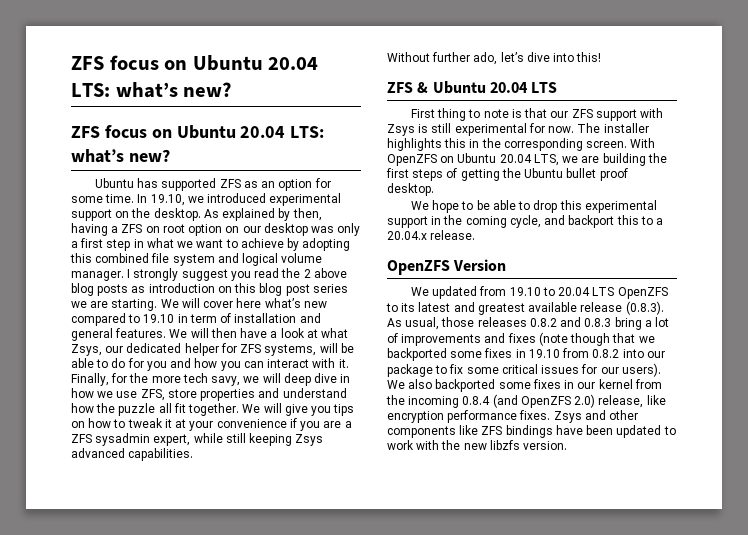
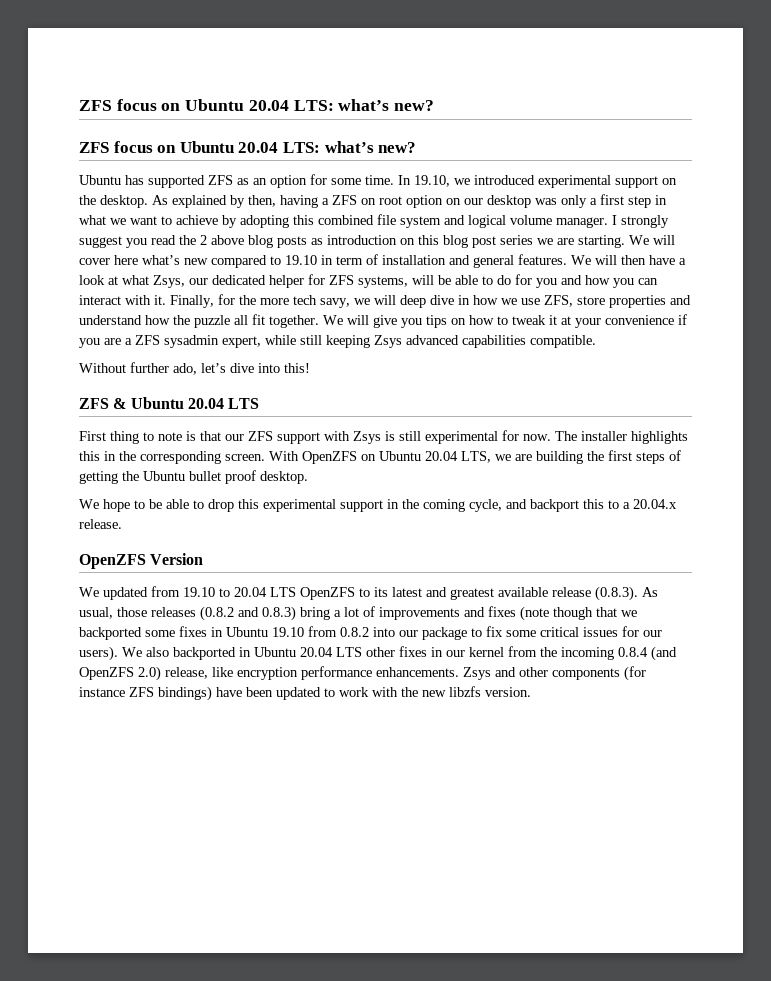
[128,448,194,461] capabilities. -> [462,335,596,348] capabilities compatible.
[529,317,612,327] 0.8.2 and 0.8.3 -> [200,606,296,621] (0.8.2 and 0.8.3)
(526, 353) none -> [226,627,268,637] Ubuntu
[498,382,531,389] some -> [239,647,395,657] in Ubuntu 20.04 LTS other
[519,410,551,420] fixes. -> [376,667,459,677] enhancements.
[459,425,553,438] like ZFS bindings -> [624,666,646,681] [79,686,212,701] (for instance ZFS bindings)

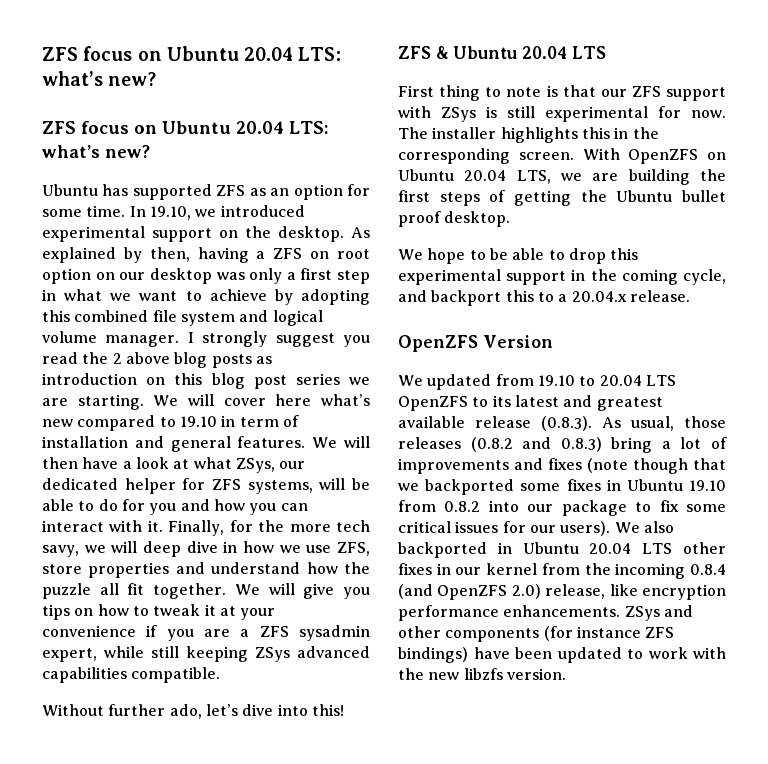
[153,275,185,288] Zsys, -> [235,458,275,473] ZSys,
[374,335,402,348] Zsys -> [255,647,290,662] ZSys
[353,431,381,444] Zsys -> [441,107,476,122] ZSys
[463,667,491,680] Zsys -> [624,606,660,621] ZSys

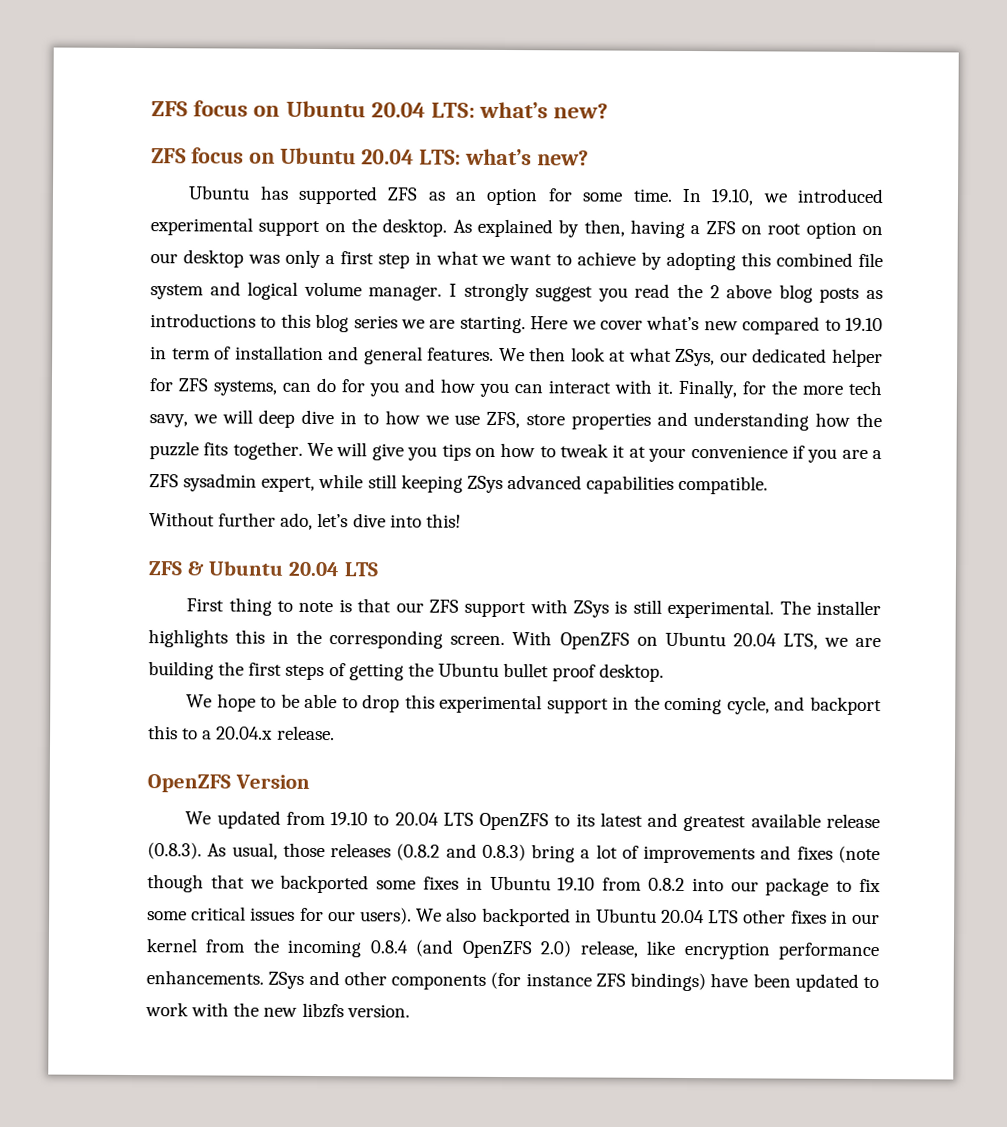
[42,373,166,385] introduction on -> [150,313,277,328] introductions to
[253,375,287,389] post -> (350, 323) none
[153,394,312,406] We will cover here -> [530,316,643,330] Here we cover
[344,436,371,448] [42,457,132,469] will then have a -> [529,347,567,362] then
[319,478,370,490] [42,499,95,511] will be able to -> [282,382,311,392] can
(238, 547) none -> [362,413,379,425] to
[211,562,301,574] understand -> [693,412,810,431] understanding
[99,583,145,595] all fit -> [203,442,229,456] fits
[545,106,726,122] experimental for now. -> [667,599,775,619] experimental.

